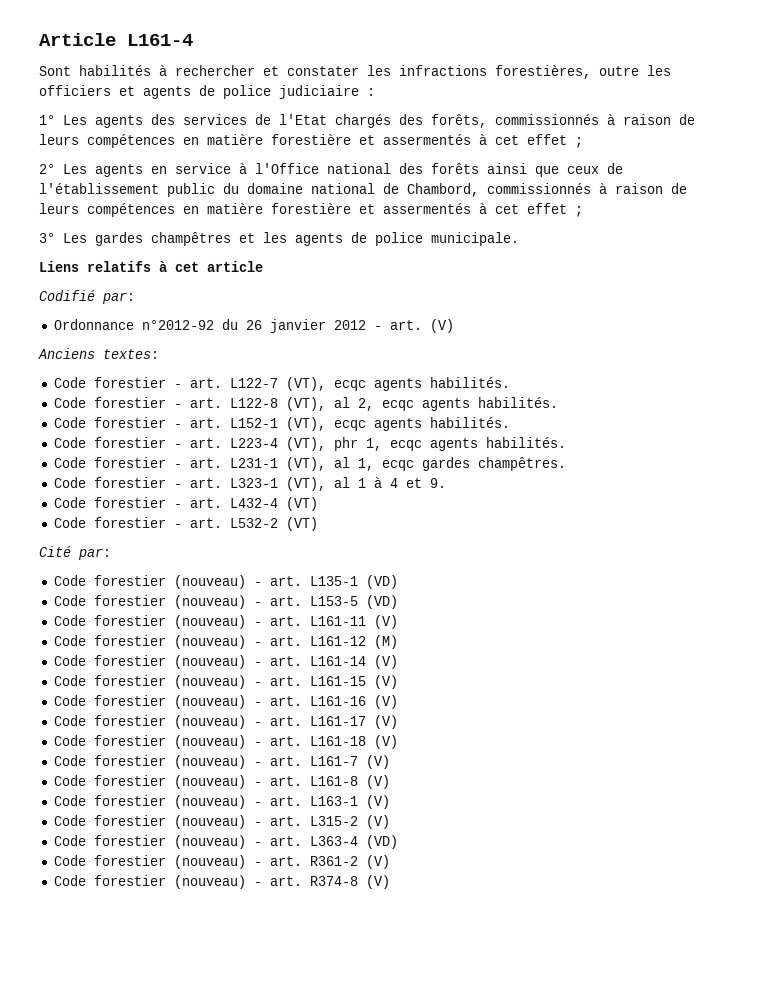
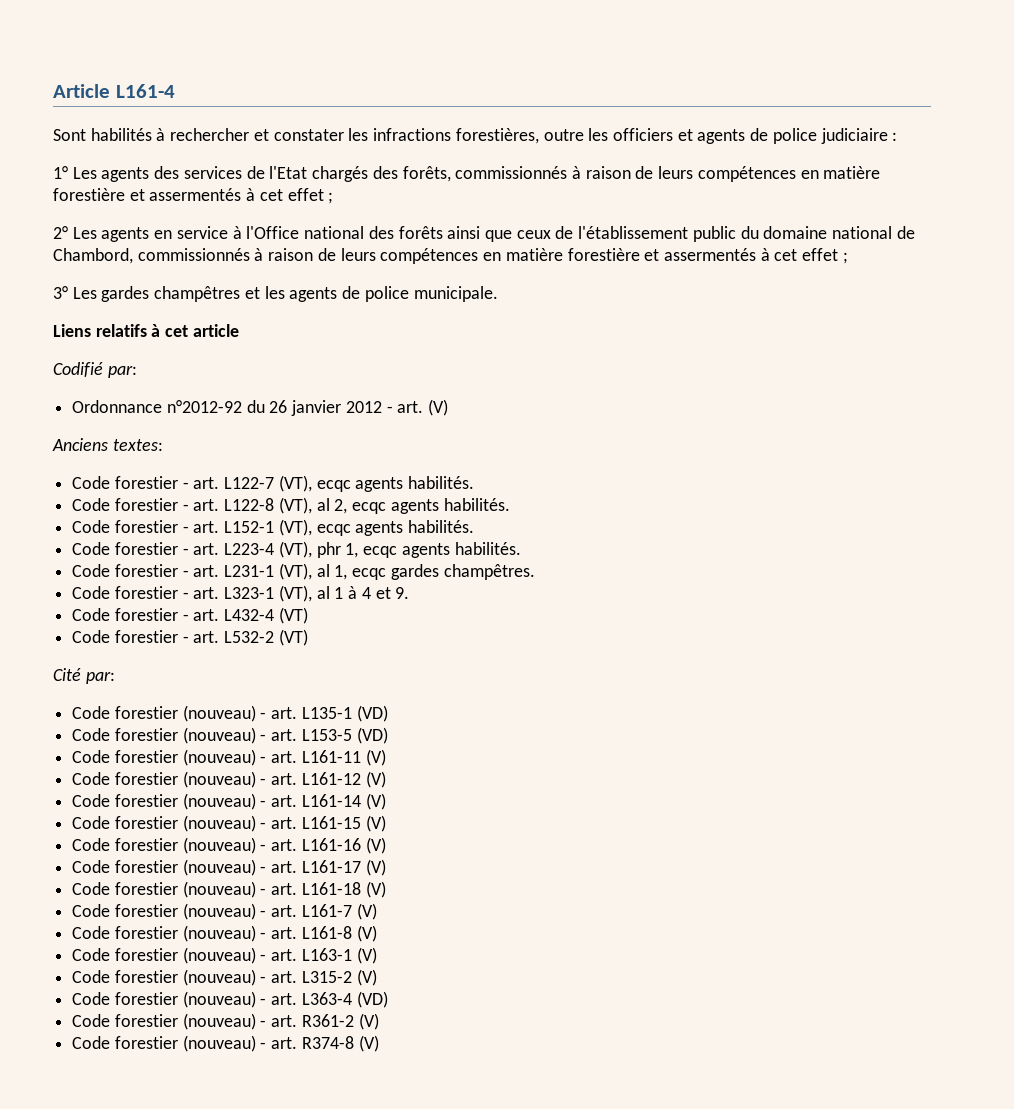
[373,635,398,649] (M) -> [365,771,386,788] (V)

